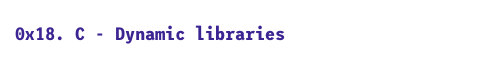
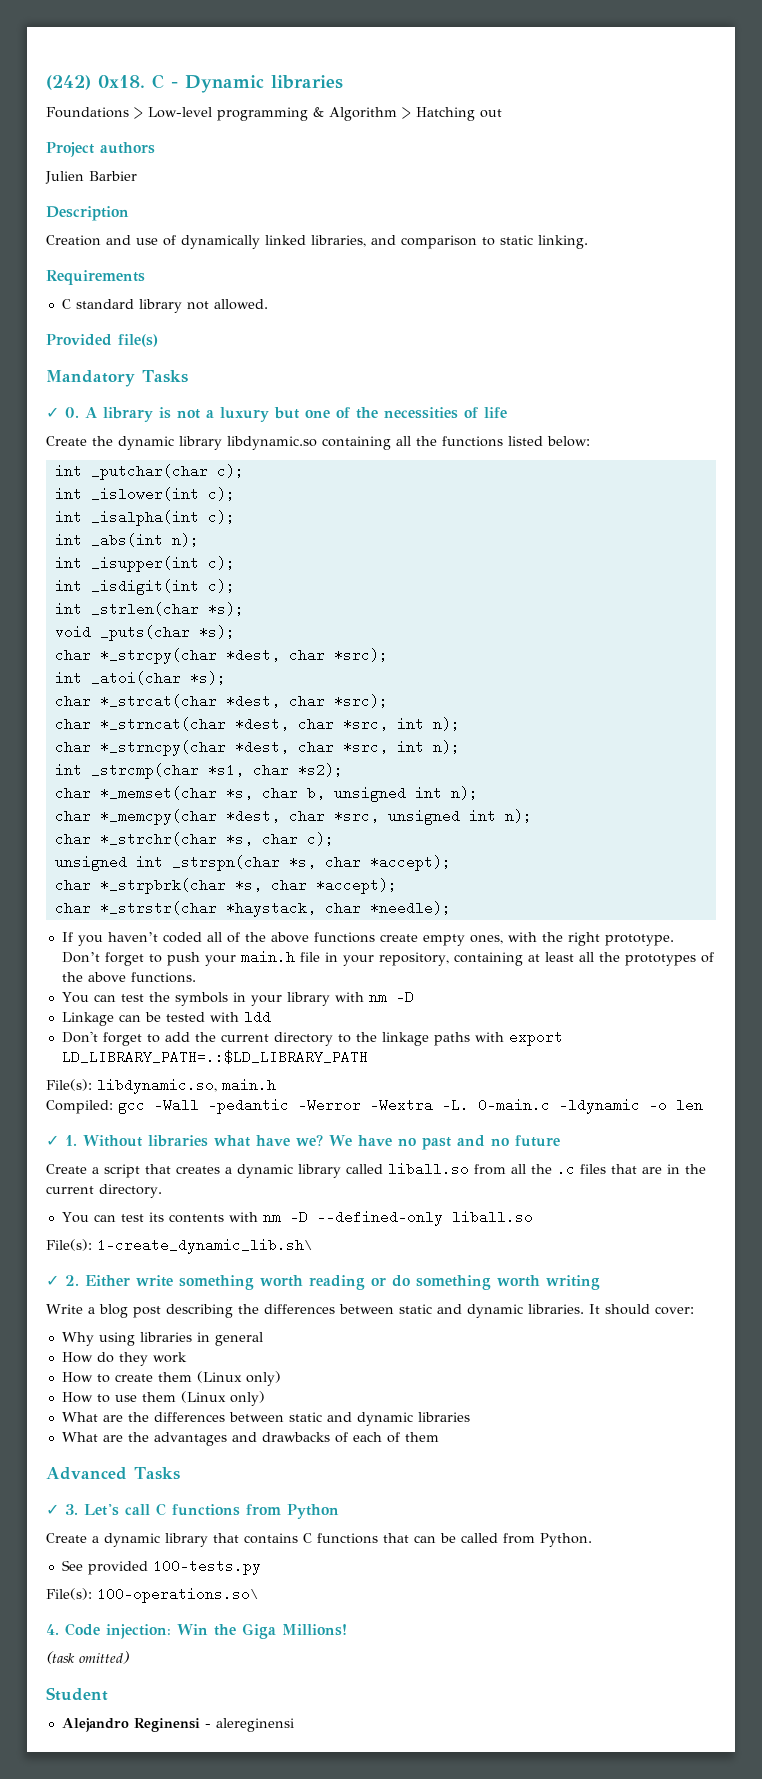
(15, 34) none -> [46,75,91,90] (242)
(285, 33) none -> [46,107,502,121] [46,142,155,157] [45,171,137,184] [46,206,129,221] [46,235,588,249] [46,270,145,285] [61,299,268,313] [46,334,158,347] [46,370,188,387] [46,407,507,422] [46,436,590,450] [54,464,244,480] [54,487,235,501] [54,510,235,526] [54,533,199,547] [54,556,235,572] [54,579,235,595] [54,602,244,616] [54,625,235,641] [54,648,388,664] [54,671,226,685] [54,694,388,708] [54,717,460,731] [54,740,460,756] [54,763,343,779] [54,786,478,802] [54,809,532,825] [54,832,334,846] [54,855,451,871] [54,878,397,894] [54,901,451,917] [61,932,674,946] [61,950,714,966] [61,972,196,983] [61,990,414,1006] [61,1010,271,1026] [61,1030,563,1046] [61,1050,368,1064] [46,1078,276,1094] [46,1098,703,1114] [46,1135,560,1150] [46,1162,706,1178] [46,1184,162,1198] [61,1210,533,1226] [46,1238,313,1254] [46,1275,600,1290] [46,1304,694,1318] [61,1332,263,1346] [61,1352,187,1366] [61,1371,281,1386] [61,1391,265,1406] [61,1412,470,1426] [61,1432,439,1446] [46,1467,180,1480] [46,1503,339,1519] [46,1533,592,1547] [61,1559,261,1575] [46,1587,259,1603] [46,1623,347,1639] [46,1651,129,1664] [46,1687,108,1701] [61,1718,294,1732] // Foundations > Low-level programming & Algorithm > Hatching out // Project authors // Julien Barbier // Description // Creation and use of dynamically linked libraries, and comparison to static linking. // Requirements // C standard library not allowed. // Provided file(s) // Mandatory Tasks // ✓ 0. A library is not a luxury but one of the necessities of life // Create the dynamic library libdynamic.so containing all the functions listed below: // int _putchar(char c); // int _islower(int c); // int _isalpha(int c); // int _abs(int n); // int _isupper(int c); // int _isdigit(int c); // int _strlen(char *s); // void _puts(char *s); // char *_strcpy(char *dest, char *src); // int _atoi(char *s); // char *_strcat(char *dest, char *src); // char *_strncat(char *dest, char *src, int n); // char *_strncpy(char *dest, char *src, int n); // int _strcmp(char *s1, char *s2); // char *_memset(char *s, char b, unsigned int n); // char *_memcpy(char *dest, char *src, unsigned int n); // char *_strchr(char *s, char c); // unsigned int _strspn(char *s, char *accept); // char *_strpbrk(char *s, char *accept); // char *_strstr(char *haystack, char *needle); // If you haven’t coded all of the above functions create empty ones, with the right prototype. Don’t forget to push your main.h file in your repository, containing at least all the prototypes of the above functions. // You can test the symbols in your library with nm -D // Linkage can be tested with ldd // Don't forget to add the current directory to the linkage paths with export LD_LIBRARY_PATH=.:$LD_LIBRARY_PATH // File(s): libdynamic.so, main.h // Compiled: gcc -Wall -pedantic -Werror -Wextra -L. 0-main.c -ldynamic -o len // ✓ 1. Without libraries what have we? We have no past and no future // Create a script that creates a dynamic library called liball.so from all the .c files that are in the current directory. // You can test its contents with nm -D --defined-only liball.so // File(s): 1-create_dynamic_lib.sh\ // ✓ 2. Either write something worth reading or do something worth writing // Write a blog post describing the differences between static and dynamic libraries. It should cover: // Why using libraries in general // How do they work // How to create them (Linux only) // How to use them (Linux only) // What are the differences between static and dynamic libraries // What are the advantages and drawbacks of each of them // Advanced Tasks // ✓ 3. Let's call C functions from Python // Create a dynamic library that contains C functions that can be called from Python. // See provided 100-tests.py // File(s): 100-operations.so\ // 4. Code injection: Win the Giga Millions! // (task omitted) // Student // Alejandro Reginensi - alereginensi

